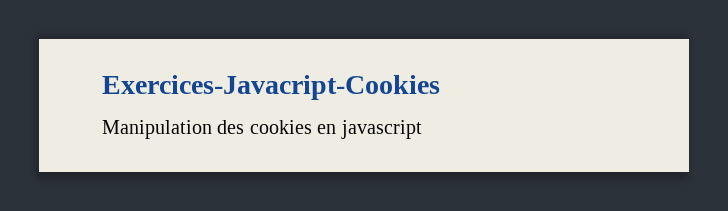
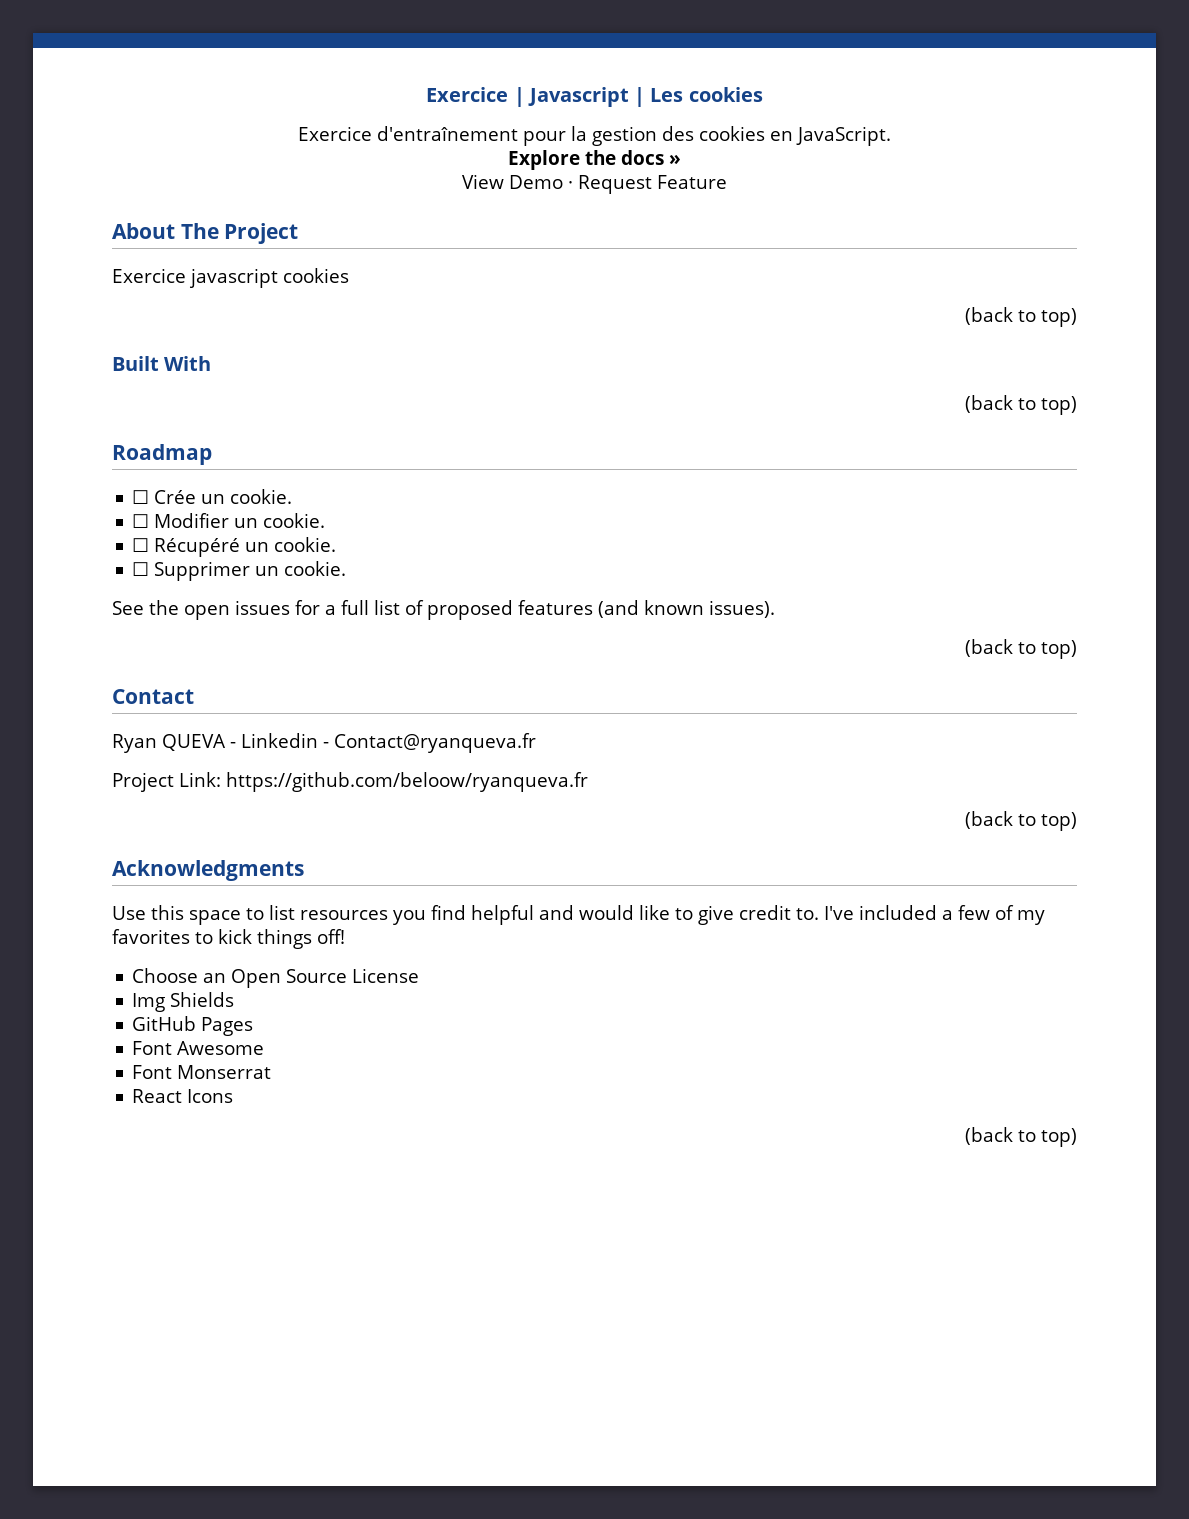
[102,75,440,100] [102,120,422,139] Exercices-Javacript-Cookies // Manipulation des cookies en javascript -> [426,87,763,107] [298,126,891,146] [508,150,681,170] [462,174,727,194] [112,223,299,244] [112,268,349,288] [965,307,1077,327] [112,356,212,371] [965,395,1077,415] [112,444,212,465] [132,489,293,504] [132,513,326,528] [132,537,337,557] [132,561,347,581] [112,600,775,620] [965,639,1077,659] [112,689,194,704] [112,733,536,753] [112,772,588,792] [965,811,1077,831] [112,860,304,881] [112,905,1045,925] [112,929,345,949] [132,968,420,988] [132,992,235,1012] [132,1016,254,1036] [132,1041,265,1055] [132,1065,272,1079] [132,1089,234,1103] [965,1127,1077,1147] Exercice | Javascript | Les cookies // Exercice d'entraînement pour la gestion des cookies en JavaScript. // Explore the docs » // View Demo · Request Feature // About The Project // Exercice javascript cookies // (back to top) // Built With // (back to top) // Roadmap // ☐ Crée un cookie. // ☐ Modifier un cookie. // ☐ Récupéré un cookie. // ☐ Supprimer un cookie. // See the open issues for a full list of proposed features (and known issues). // (back to top) // Contact // Ryan QUEVA - Linkedin - Contact@ryanqueva.fr // Project Link: https://github.com/beloow/ryanqueva.fr // (back to top) // Acknowledgments // Use this space to list resources you find helpful and would like to give credit to. I've included a few of my favorites to kick things off! // Choose an Open Source License // Img Shields // GitHub Pages // Font Awesome // Font Monserrat // React Icons // (back to top)

